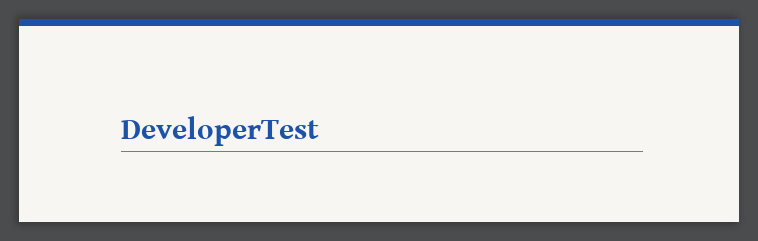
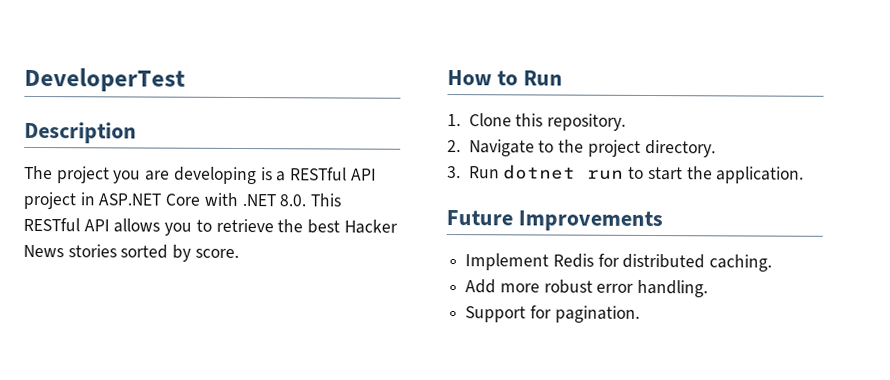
(319, 131) none -> [24,121,137,144] [24,165,377,185] [23,191,342,210] [23,217,398,236] [23,244,239,262] [447,70,563,86] [447,113,627,131] [447,139,716,158] [447,164,805,184] [446,210,663,232] [465,253,773,272] [465,279,709,298] [465,305,640,323] // Description // The project you are developing is a RESTful API project in ASP.NET Core with .NET 8.0. This RESTful API allows you to retrieve the best Hacker News stories sorted by score. // How to Run // 1. Clone this repository. // 2. Navigate to the project directory. // 3. Run dotnet run to start the application. // Future Improvements // Implement Redis for distributed caching. // Add more robust error handling. // Support for pagination.

